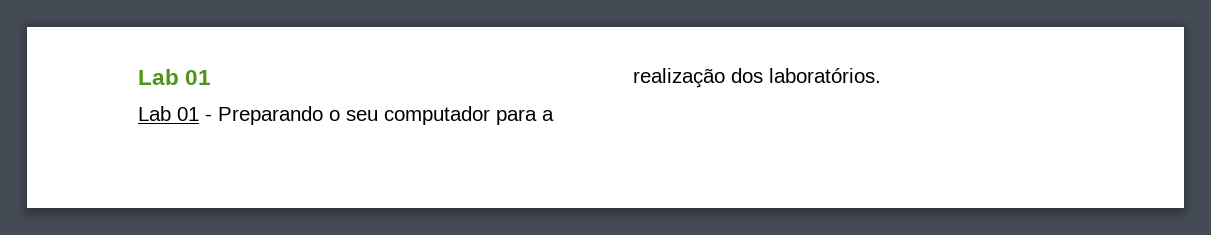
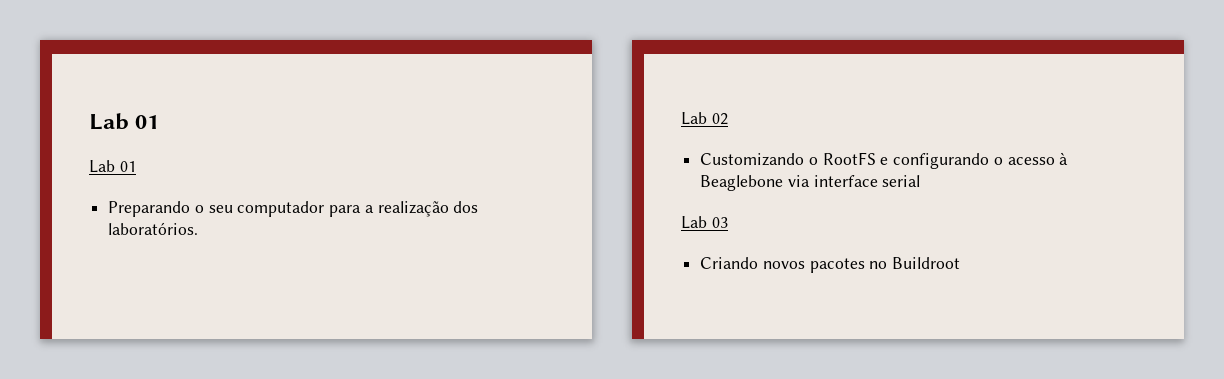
[205,114,212,121] - -> (136, 166) //
(881, 75) none -> [681,112,728,125] [700,152,1069,169] [700,175,921,191] [681,216,728,229] [700,257,961,273] // Lab 02 // Customizando o RootFS e configurando o acesso à Beaglebone via interface serial // Lab 03 // Criando novos pacotes no Buildroot

